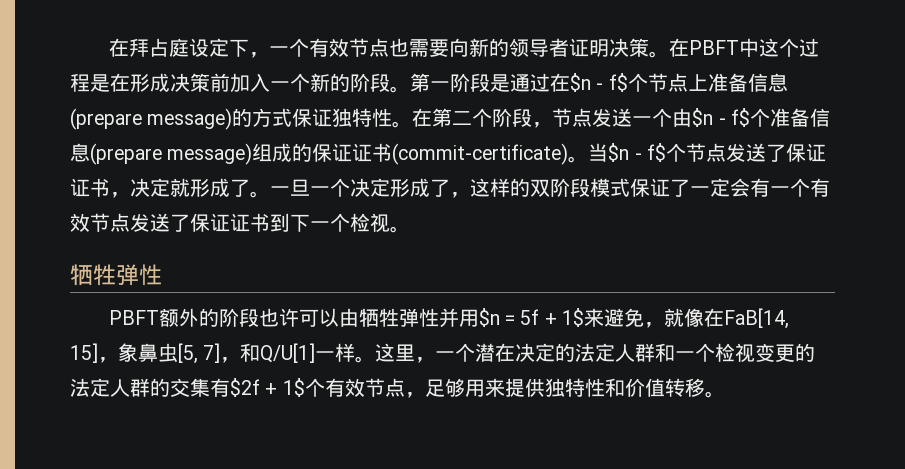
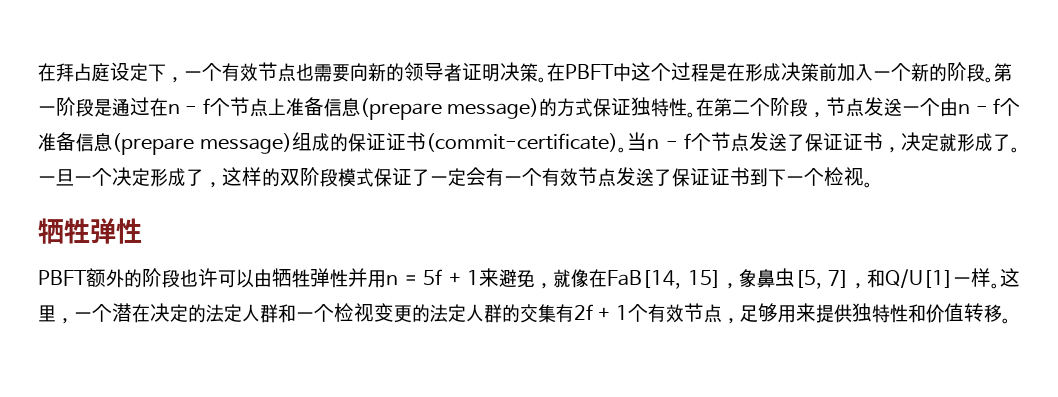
[570,73,628,92] $n - f$ -> [168,98,210,114] n - f
[692,108,750,127] $n - f$ -> [958,98,1000,114] n - f
[608,143,666,162] $n - f$ -> [647,133,692,149] n - f
[478,308,500,327] $n -> [386,275,398,285] n
[561,308,584,327] 1$ -> [467,270,479,285] 1
[230,378,305,397] $2f + 1$ -> [574,304,628,320] 2f + 1

